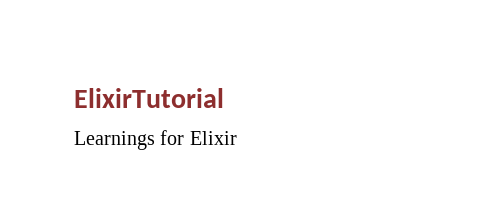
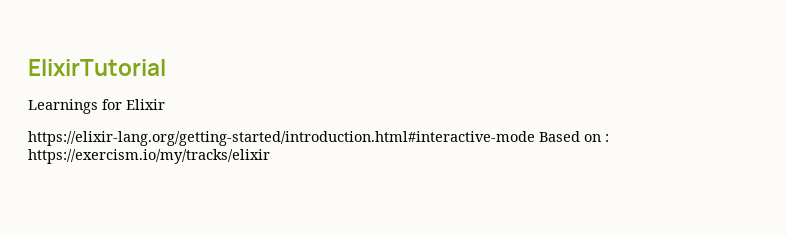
(237, 138) none -> [28,131,609,146] [28,149,270,164] // https://elixir-lang.org/getting-started/introduction.html#interactive-mode Based on : https://exercism.io/my/tracks/elixir

